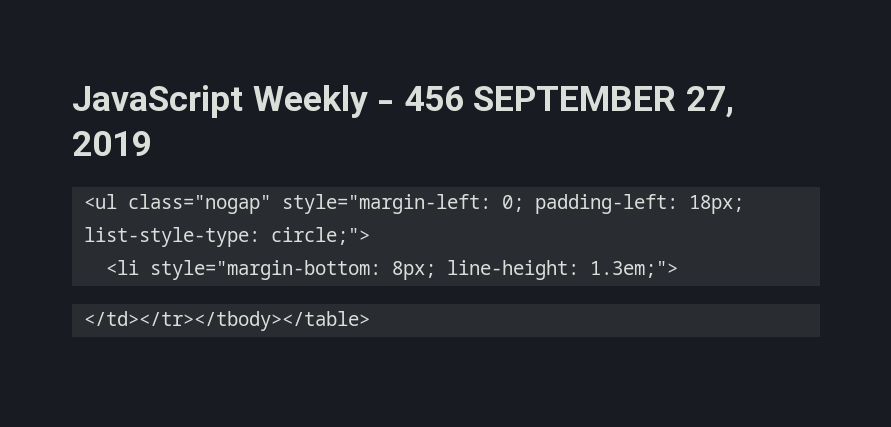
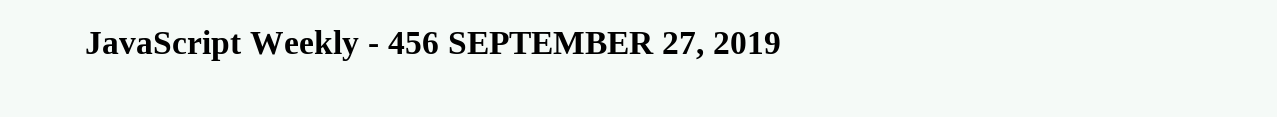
[83,194,744,214] [83,227,370,247] [105,260,678,280] [83,311,370,331] // <ul class="nogap" style="margin-left: 0; padding-left: 18px; list-style-type: circle;"> // <li style="margin-bottom: 8px; line-height: 1.3em;"> // </td></tr></tbody></table> -> (782, 43) none

